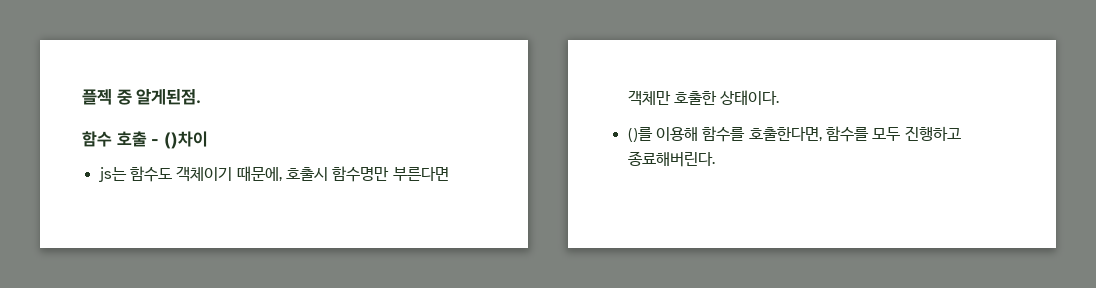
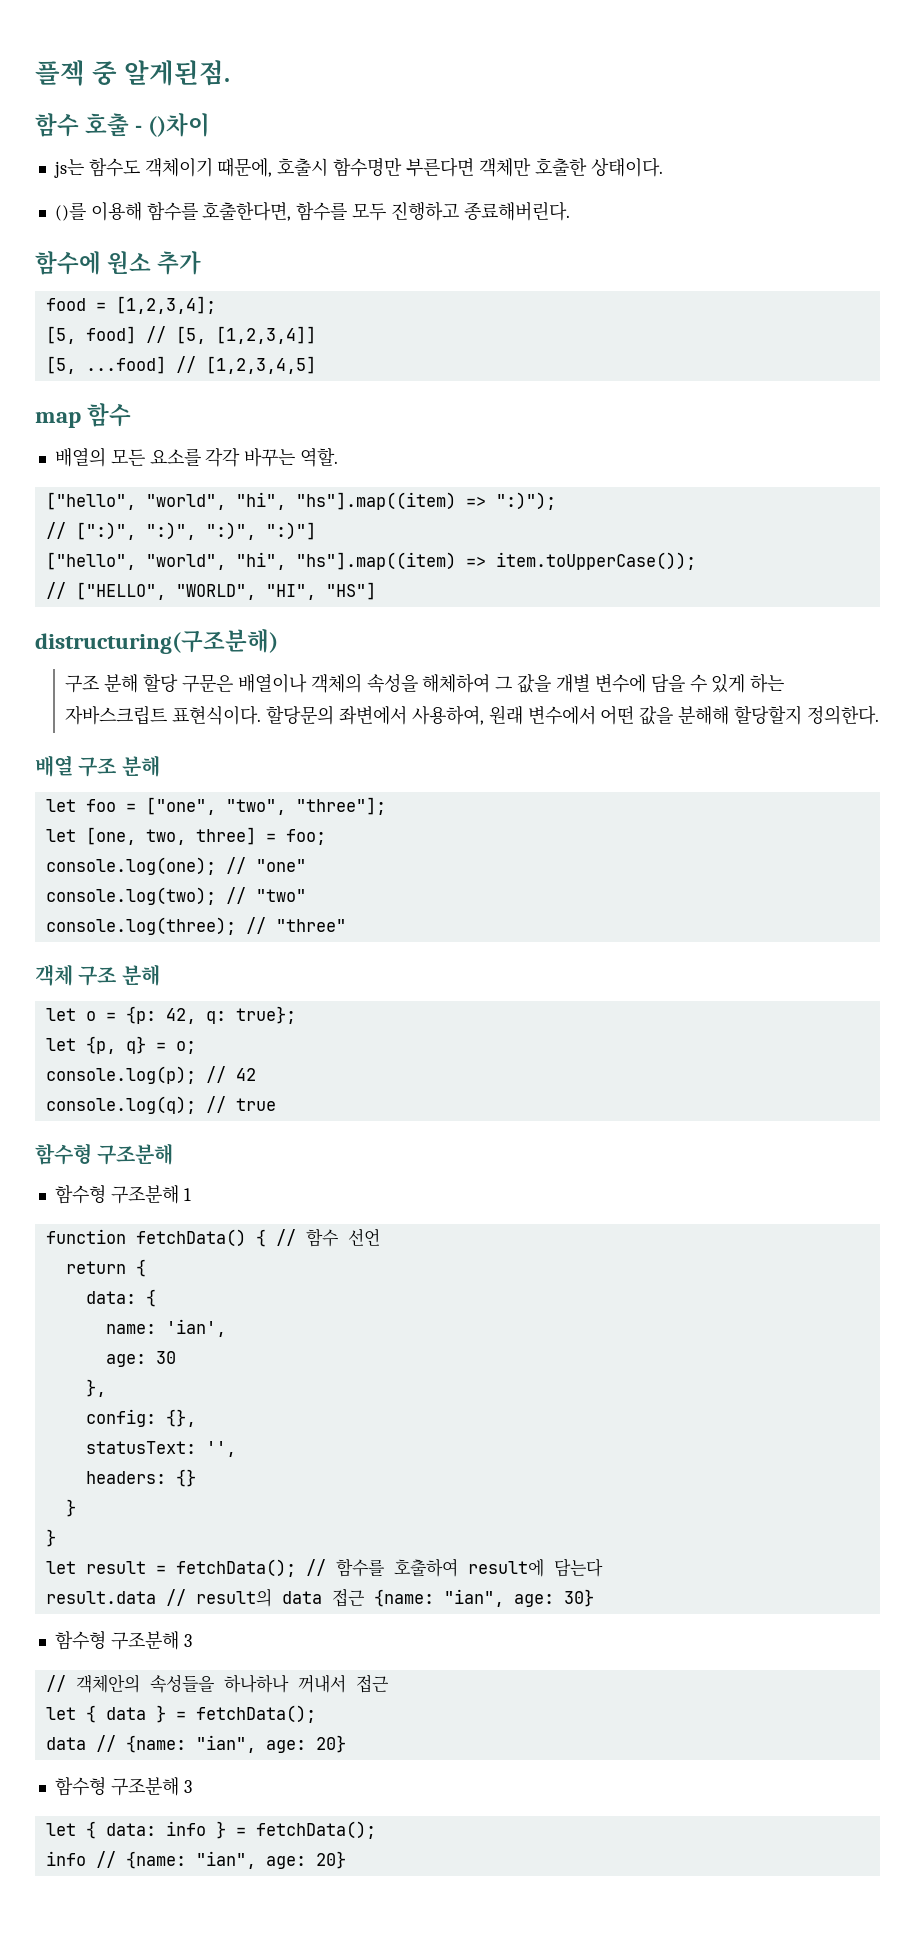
(715, 159) none -> [35,251,202,275] [45,296,216,314] [45,326,316,344] [45,356,316,374] [35,403,132,428] [54,447,339,467] [45,492,556,510] [45,522,316,540] [45,552,696,570] [45,582,376,600] [35,629,278,654] [65,673,785,693] [65,705,879,725] [35,755,160,777] [45,797,386,815] [45,827,326,845] [45,857,306,875] [45,887,306,905] [45,917,346,935] [35,964,160,986] [45,1006,296,1024] [45,1036,196,1054] [45,1066,256,1084] [45,1096,276,1114] [35,1143,174,1165] [54,1185,191,1204] [45,1228,380,1247] [65,1259,146,1277] [85,1289,156,1307] [105,1319,226,1337] [105,1351,176,1367] [85,1379,106,1397] [85,1409,196,1427] [85,1441,236,1457] [85,1469,196,1487] [65,1499,76,1517] [45,1529,56,1547] [45,1558,603,1577] [45,1588,594,1607] [54,1631,192,1650] [45,1674,389,1693] [45,1705,316,1723] [45,1735,346,1753] [54,1777,192,1796] [45,1821,376,1839] [45,1851,346,1869] // 함수에 원소 추가 // food = [1,2,3,4]; // [5, food] // [5, [1,2,3,4]] // [5, ...food] // [1,2,3,4,5] // map 함수 // 배열의 모든 요소를 각각 바꾸는 역할. // ["hello", "world", "hi", "hs"].map((item) => ":)"); // // [":)", ":)", ":)", ":)"] // ["hello", "world", "hi", "hs"].map((item) => item.toUpperCase()); // // ["HELLO", "WORLD", "HI", "HS"] // distructuring(구조분해) // 구조 분해 할당 구문은 배열이나 객체의 속성을 해체하여 그 값을 개별 변수에 담을 수 있게 하는 자바스크립트 표현식이다. 할당문의 좌변에서 사용하여, 원래 변수에서 어떤 값을 분해해 할당할지 정의한다. // 배열 구조 분해 // let foo = ["one", "two", "three"]; // let [one, two, three] = foo; // console.log(one); // "one" // console.log(two); // "two" // console.log(three); // "three" // 객체 구조 분해 // let o = {p: 42, q: true}; // let {p, q} = o; // console.log(p); // 42 // console.log(q); // true // 함수형 구조분해 // 함수형 구조분해 1 // function fetchData() { // 함수 선언 // return { // data: { // name: 'ian', // age: 30 // }, // config: {}, // statusText: '', // headers: {} // } // } // let result = fetchData(); // 함수를 호출하여 result에 담는다 // result.data // result의 data 접근 {name: "ian", age: 30} // 함수형 구조분해 3 // // 객체안의 속성들을 하나하나 꺼내서 접근 // let { data } = fetchData(); // data // {name: "ian", age: 20} // 함수형 구조분해 3 // let { data: info } = fetchData(); // info // {name: "ian", age: 20}

